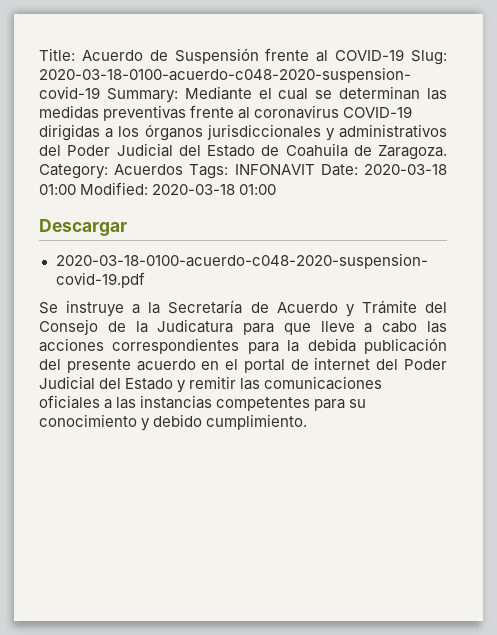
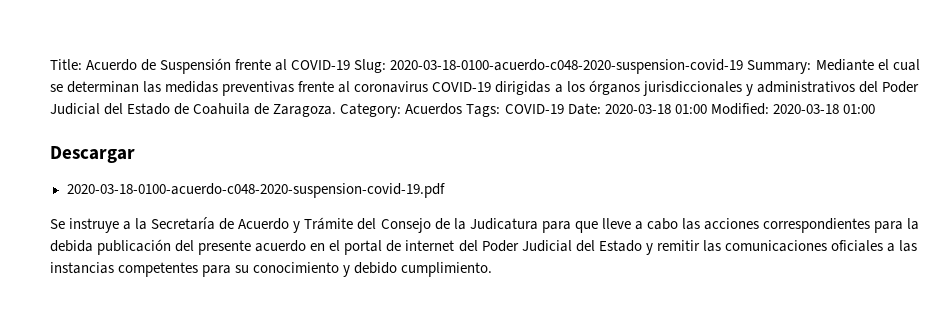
[234,164,315,175] INFONAVIT -> [504,104,564,114] COVID-19

